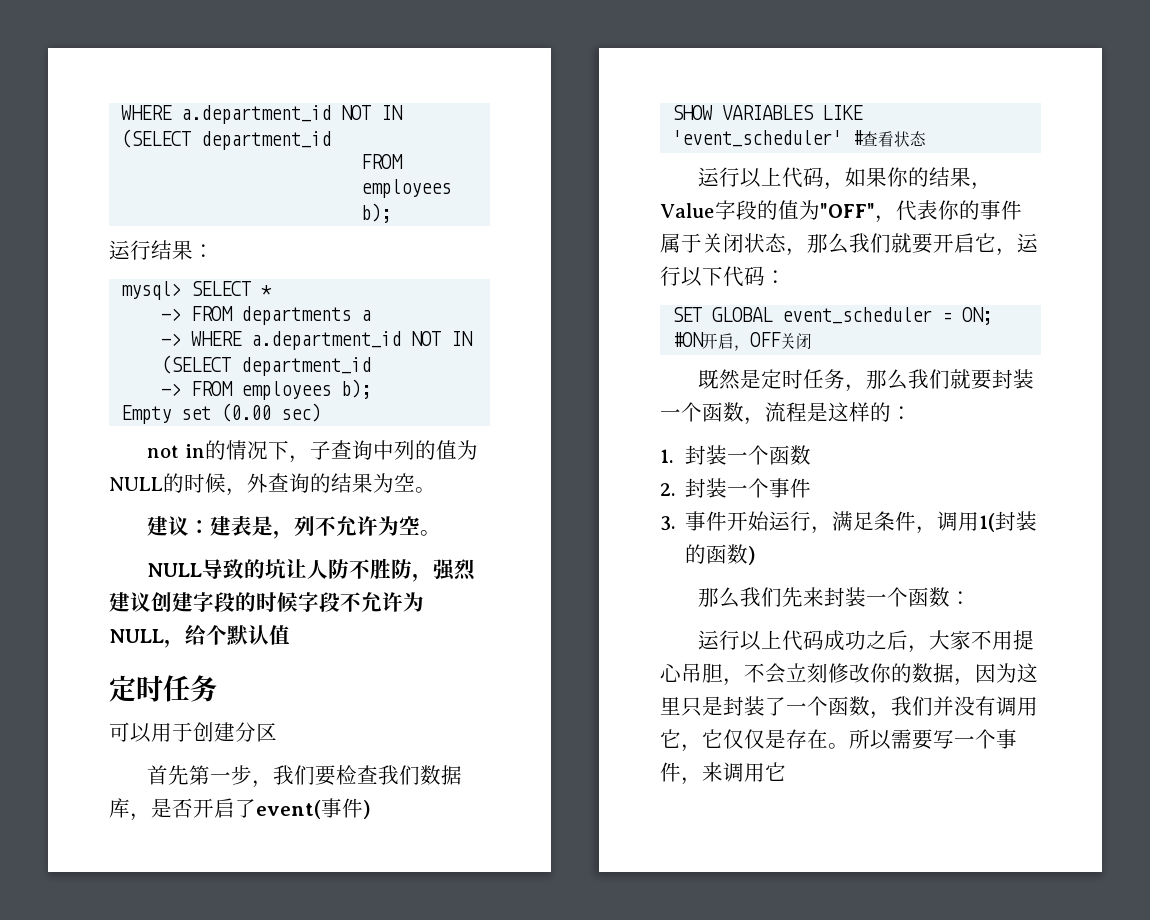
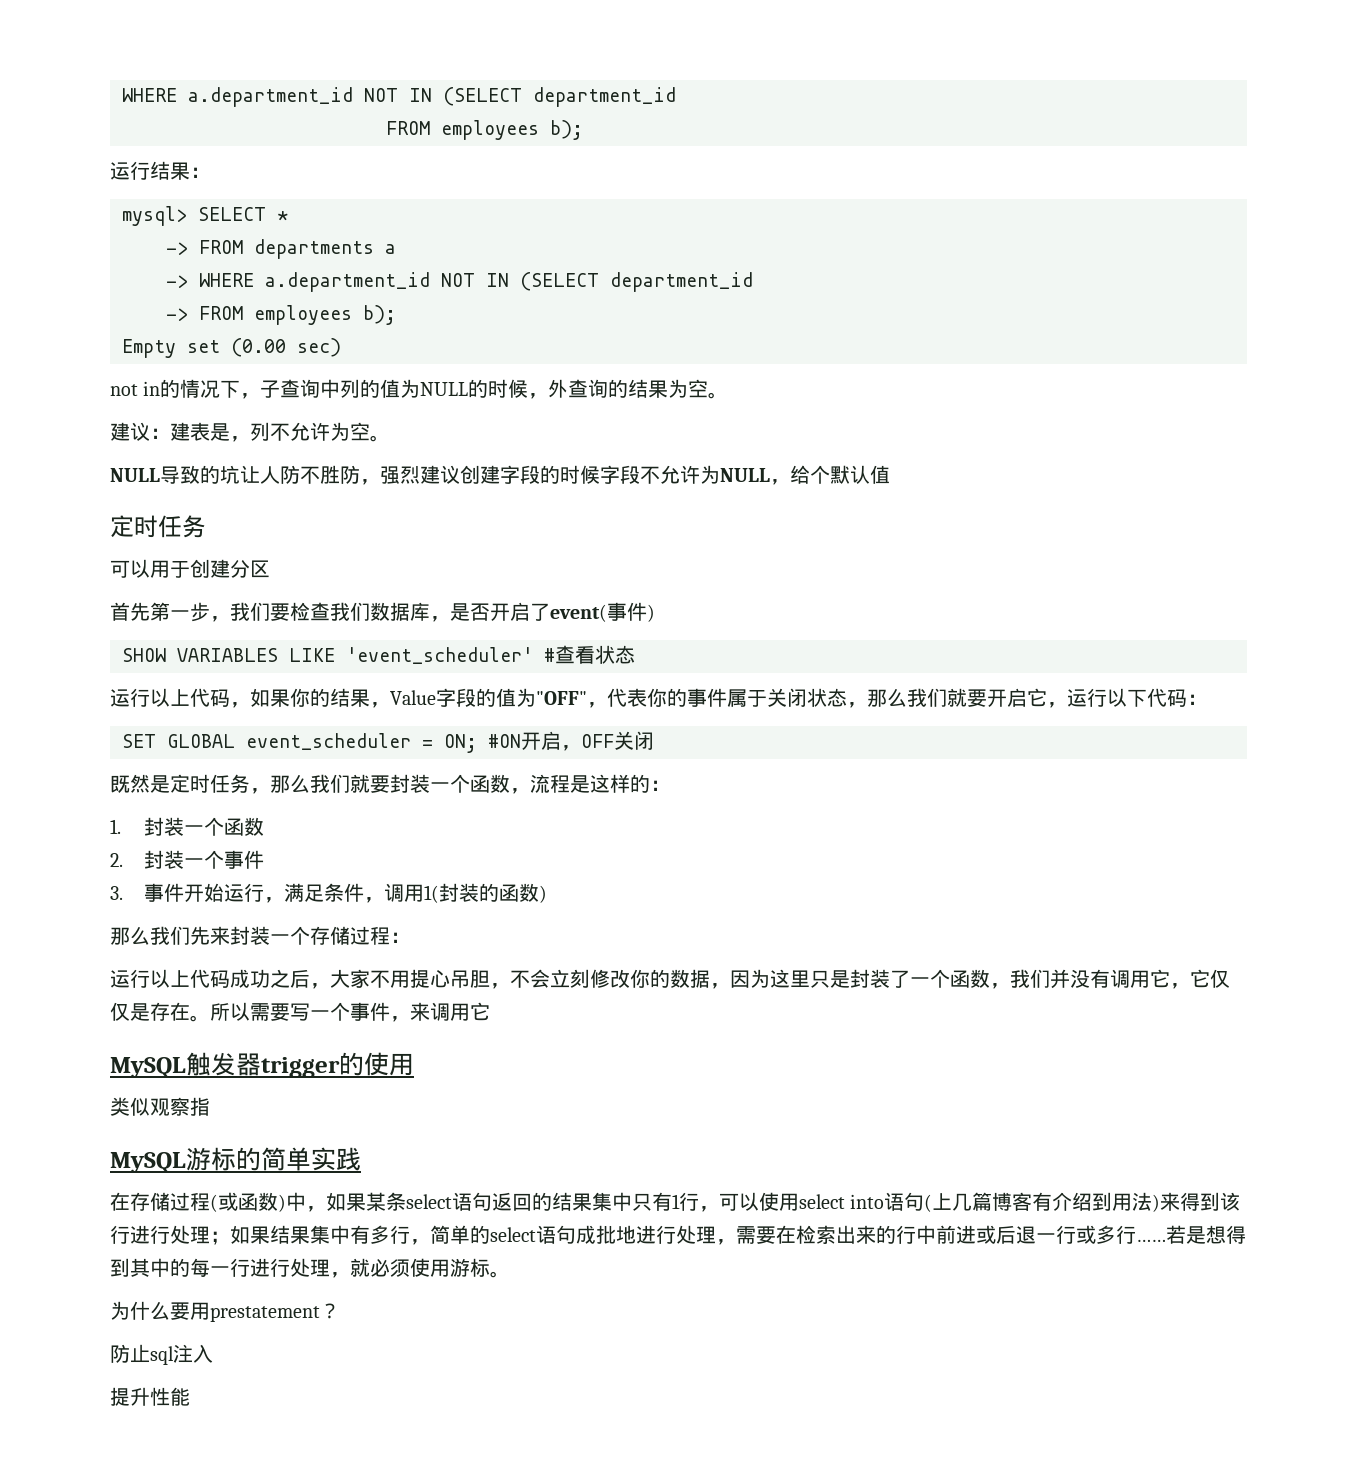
[908,587,951,607] 函数 -> [310,926,390,945] 存储过程
(786, 771) none -> [110,1052,414,1078] [110,1097,210,1116] [110,1147,361,1173] [110,1192,1241,1212] [110,1225,1246,1245] [110,1258,510,1278] [110,1301,340,1322] [110,1344,213,1365] [110,1387,190,1406] // MySQL触发器trigger的使用 // 类似观察指 // MySQL游标的简单实践 // 在存储过程(或函数)中，如果某条select语句返回的结果集中只有1行，可以使用select into语句(上几篇博客有介绍到用法)来得到该行进行处理；如果结果集中有多行，简单的select语句成批地进行处理，需要在检索出来的行中前进或后退一行或多行……若是想得到其中的每一行进行处理，就必须使用游标。 // 为什么要用prestatement？ // 防止sql注入 // 提升性能

